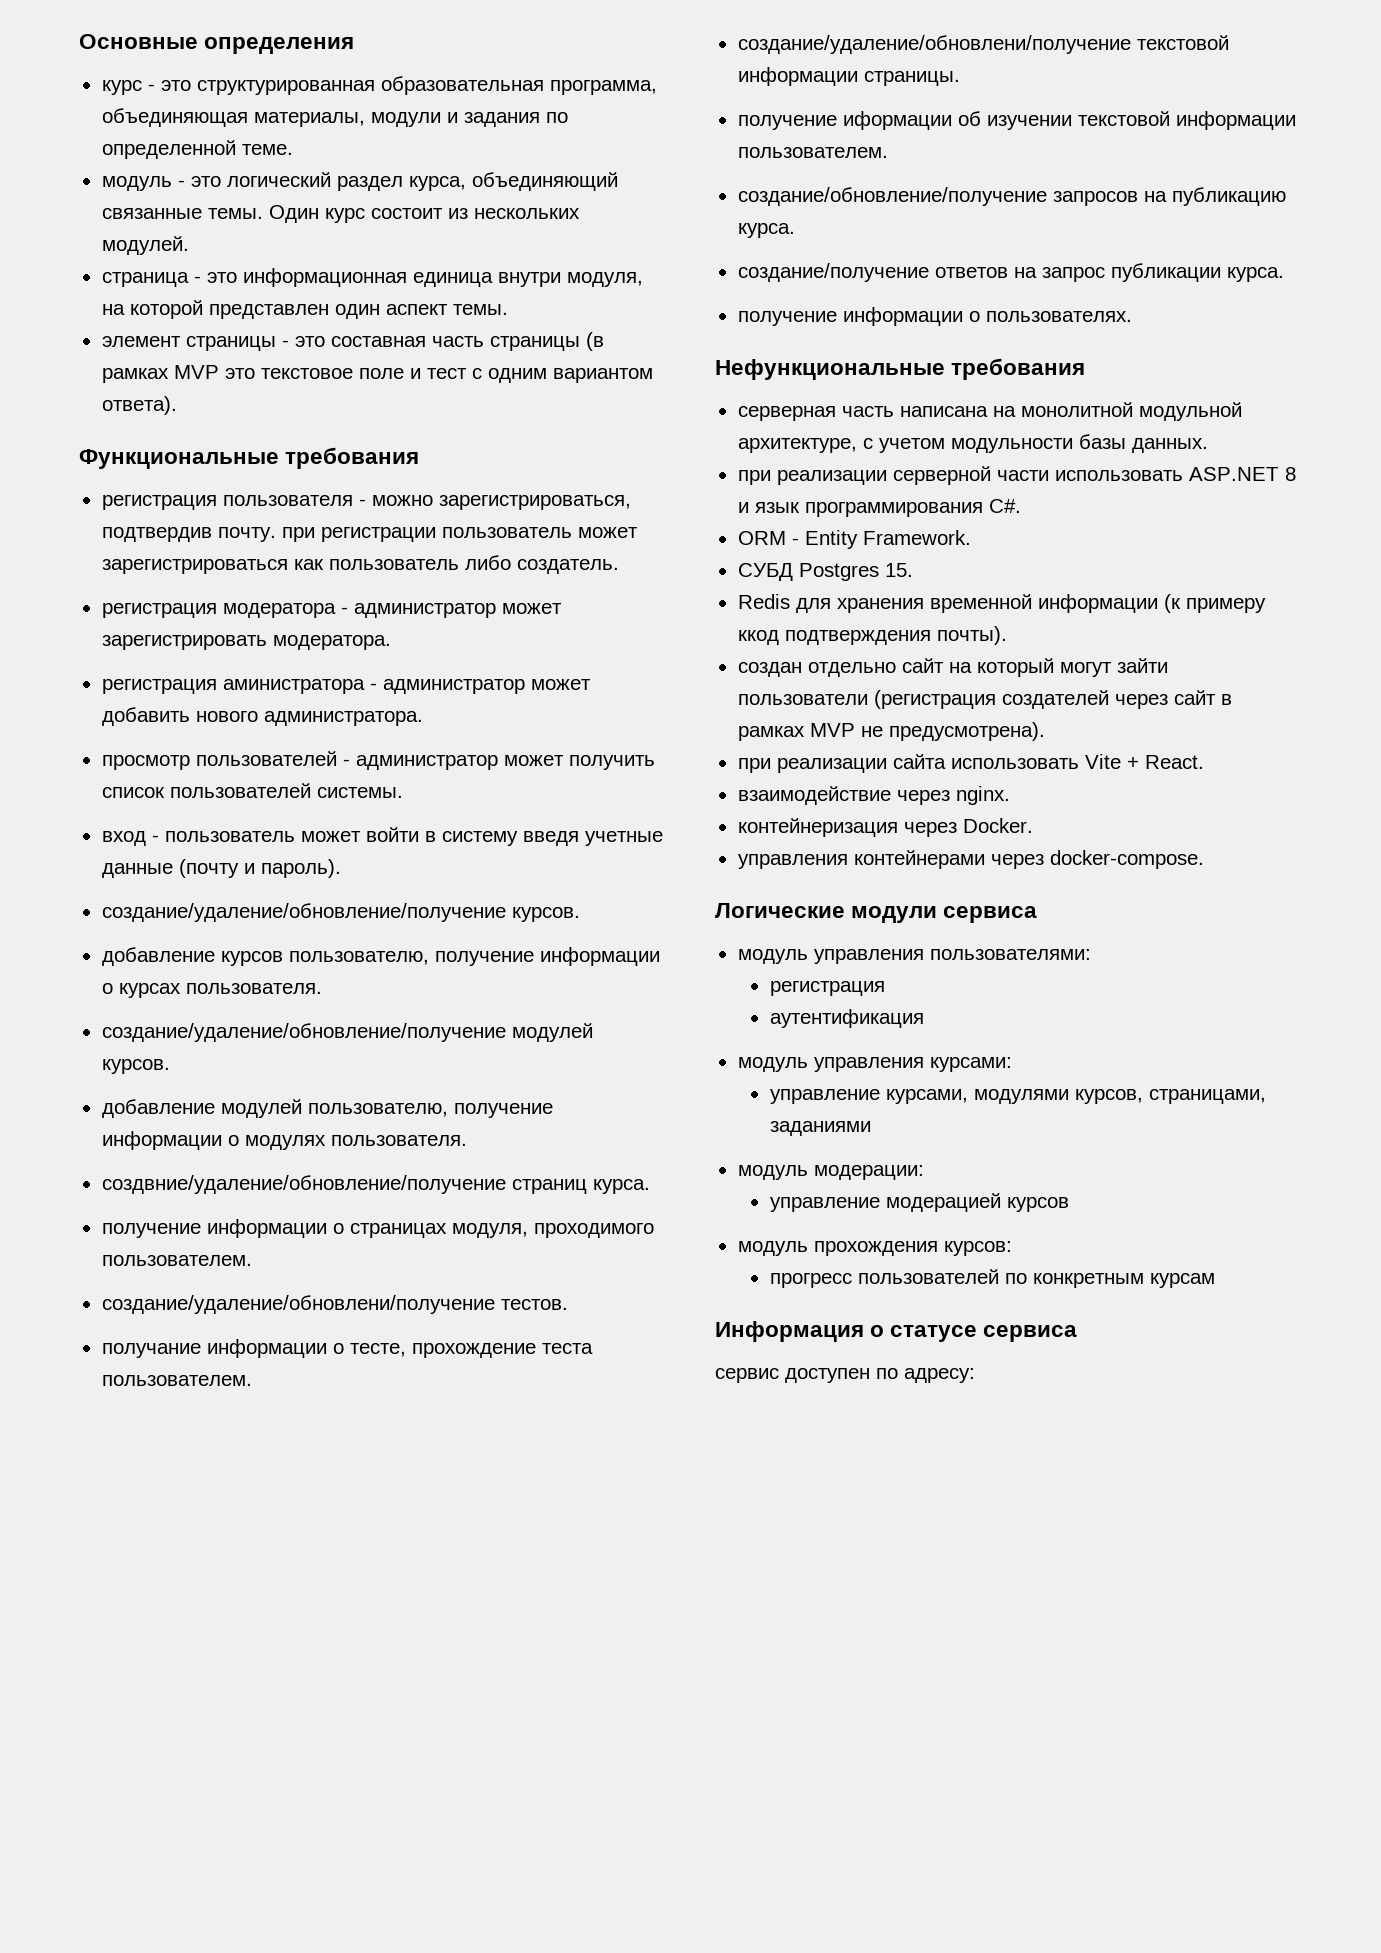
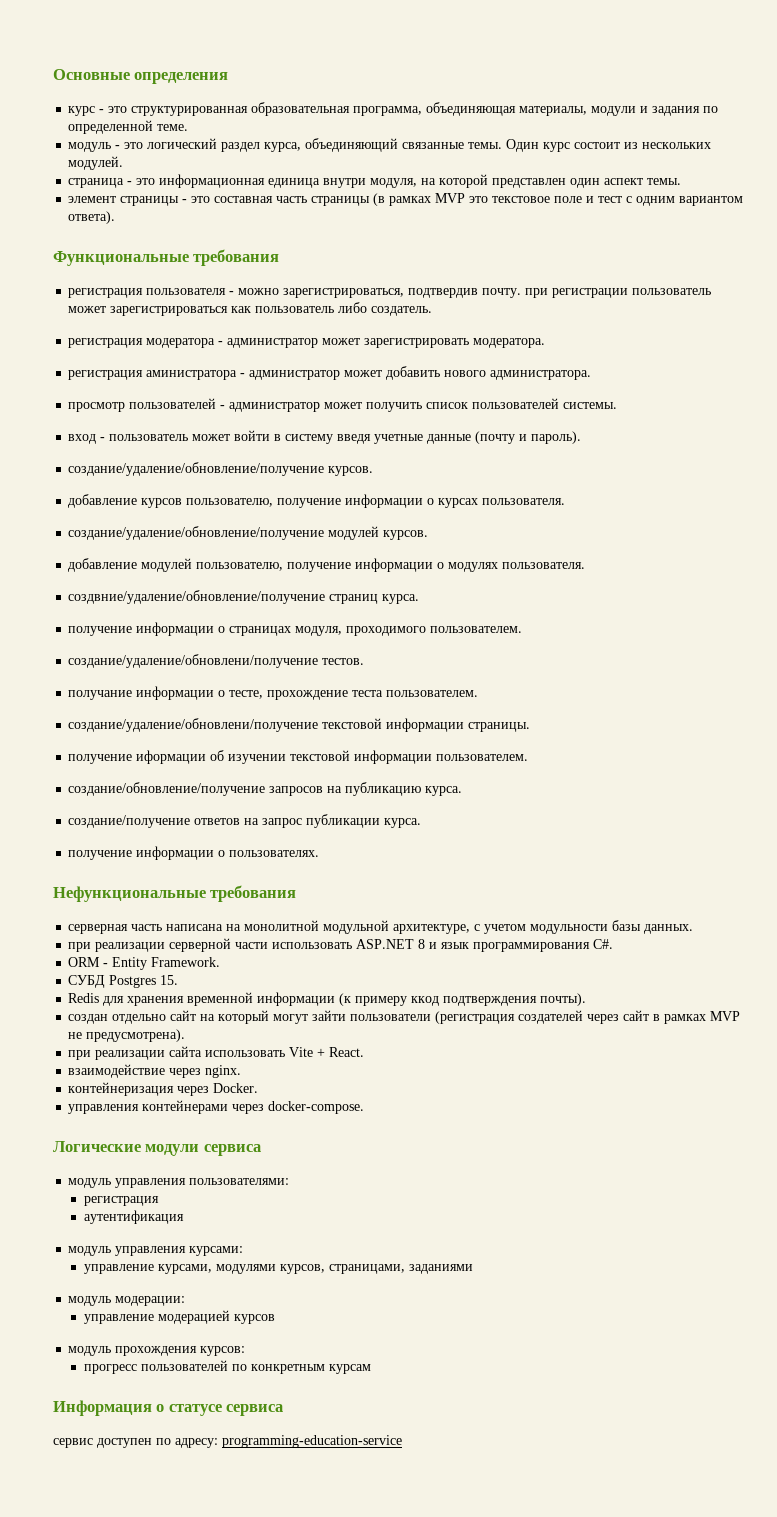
(975, 1375) none -> [222,1435,402,1448] programming-education-service

